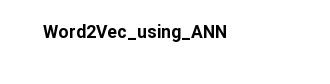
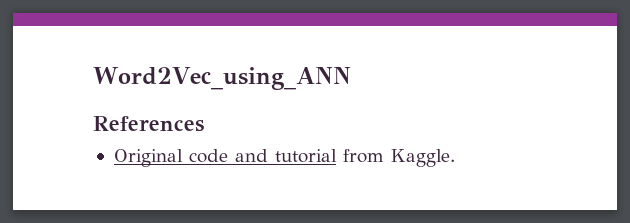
(227, 33) none -> [93,116,204,132] [113,149,455,167] // References // Original code and tutorial from Kaggle.

